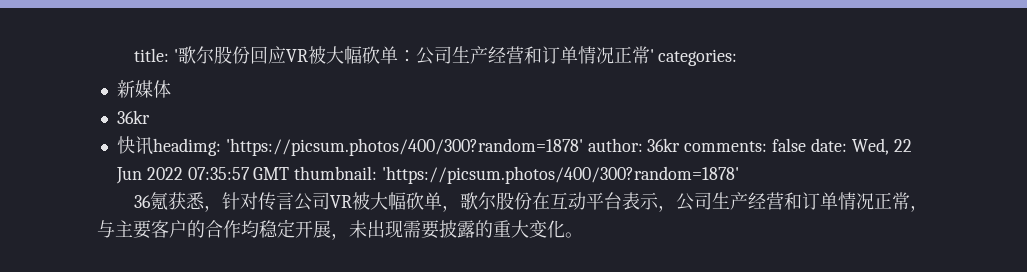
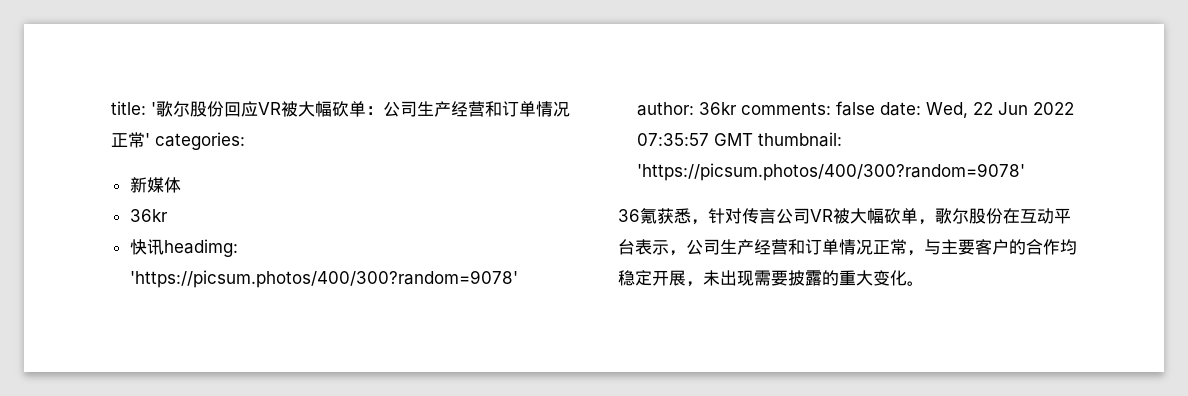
[225,138,583,156] 'https://picsum.photos/400/300?random=1878' -> [129,270,518,288] 'https://picsum.photos/400/300?random=9078'
[382,166,740,184] 'https://picsum.photos/400/300?random=1878' -> [636,163,1025,181] 'https://picsum.photos/400/300?random=9078'

